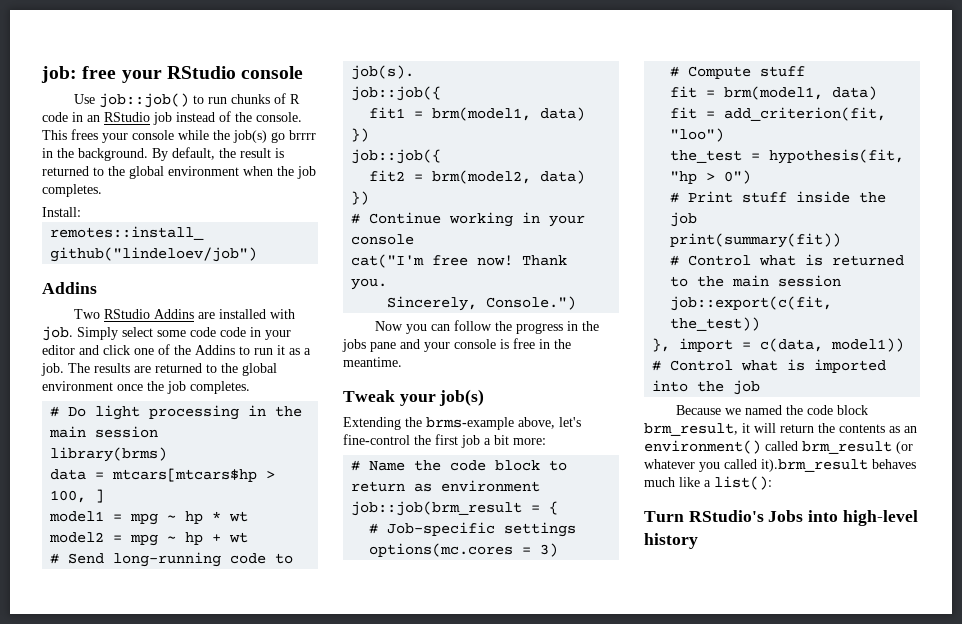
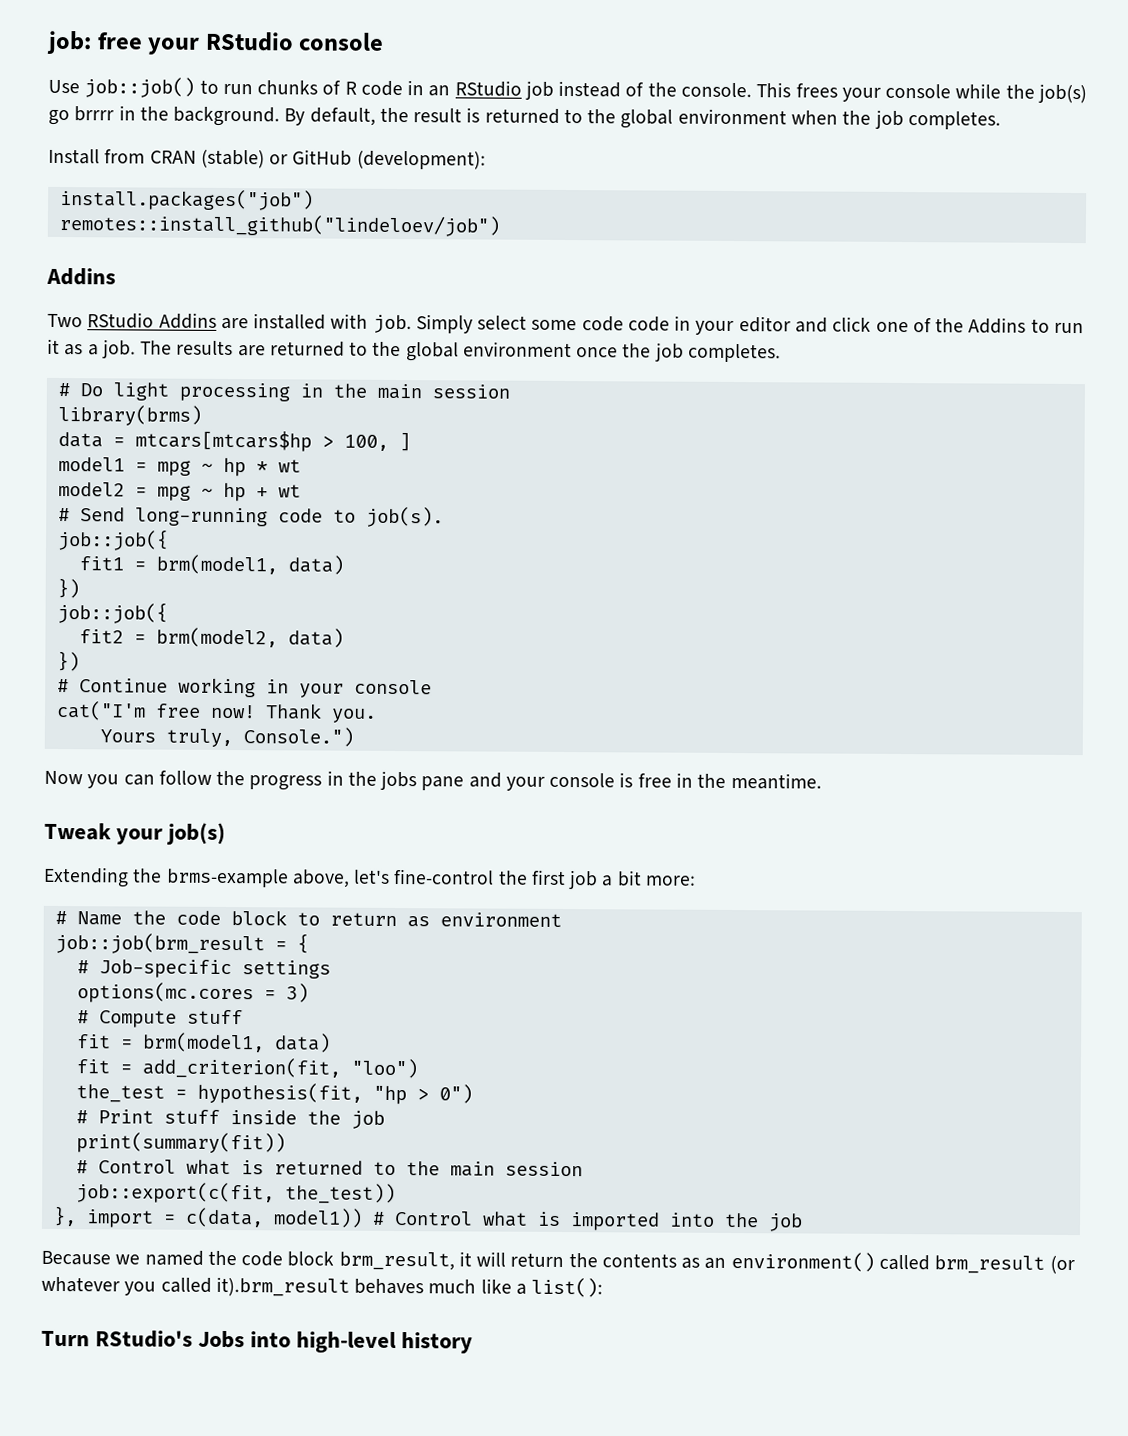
[42,207,81,217] Install: -> [48,148,486,170] [59,188,314,211] Install from CRAN (stable) or GitHub (development): // install.packages("job")
[387,296,478,311] Sincerely, -> [99,728,233,748] Yours truly,

